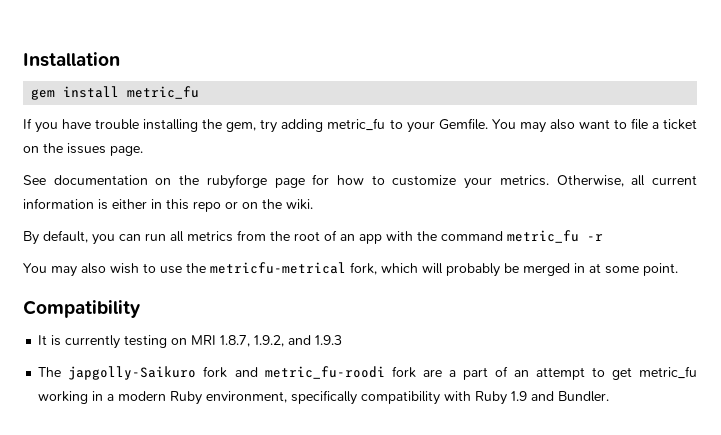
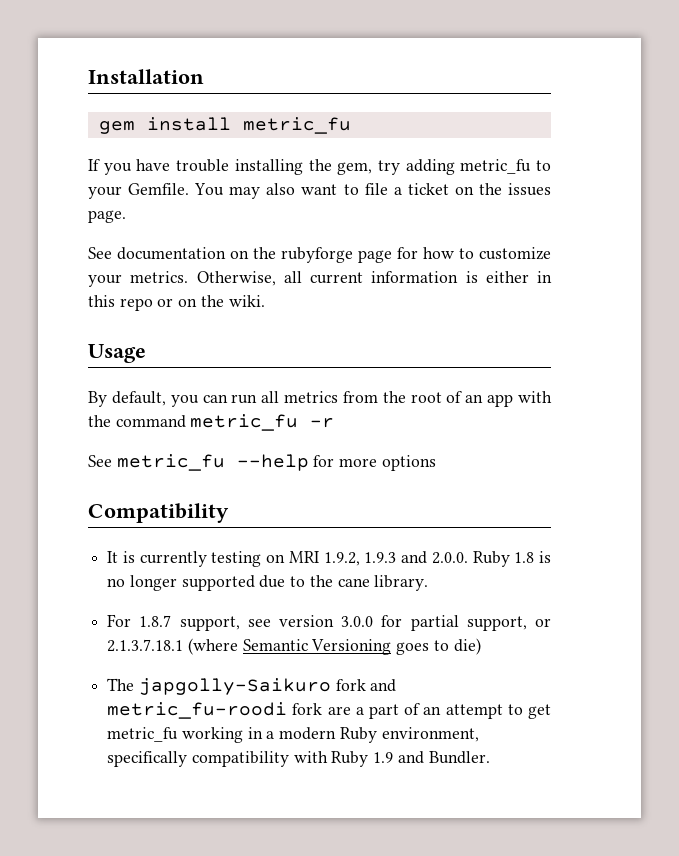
(313, 204) none -> [88,344,146,363] // Usage
[23,262,678,277] You may also wish to use the metricfu-metrical fork, which will probably be merged in at some point. -> [88,454,436,471] See metric_fu --help for more options
[220,335,343,347] 1.8.7, 1.9.2, and 1.9.3 -> [323,551,552,567] [107,575,429,591] [107,614,552,631] [107,638,481,655] 1.9.2, 1.9.3 and 2.0.0. Ruby 1.8 is no longer supported due to the cane library. // For 1.8.7 support, see version 3.0.0 for partial support, or 2.1.3.7.18.1 (where Semantic Versioning goes to die)

